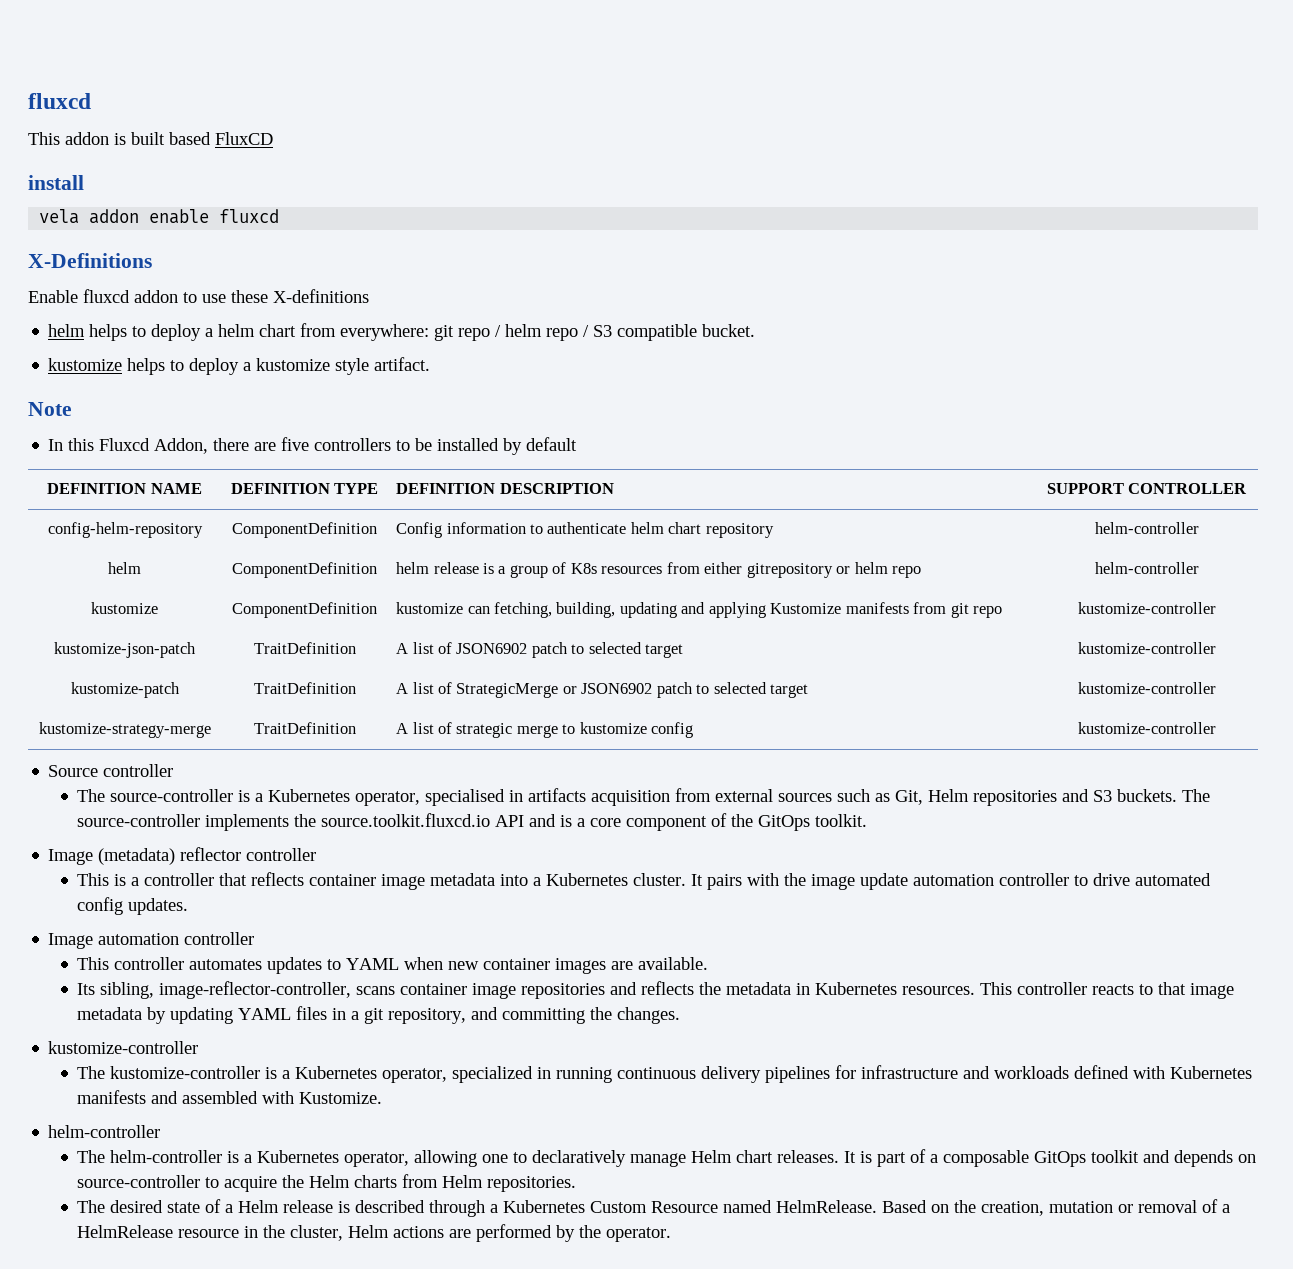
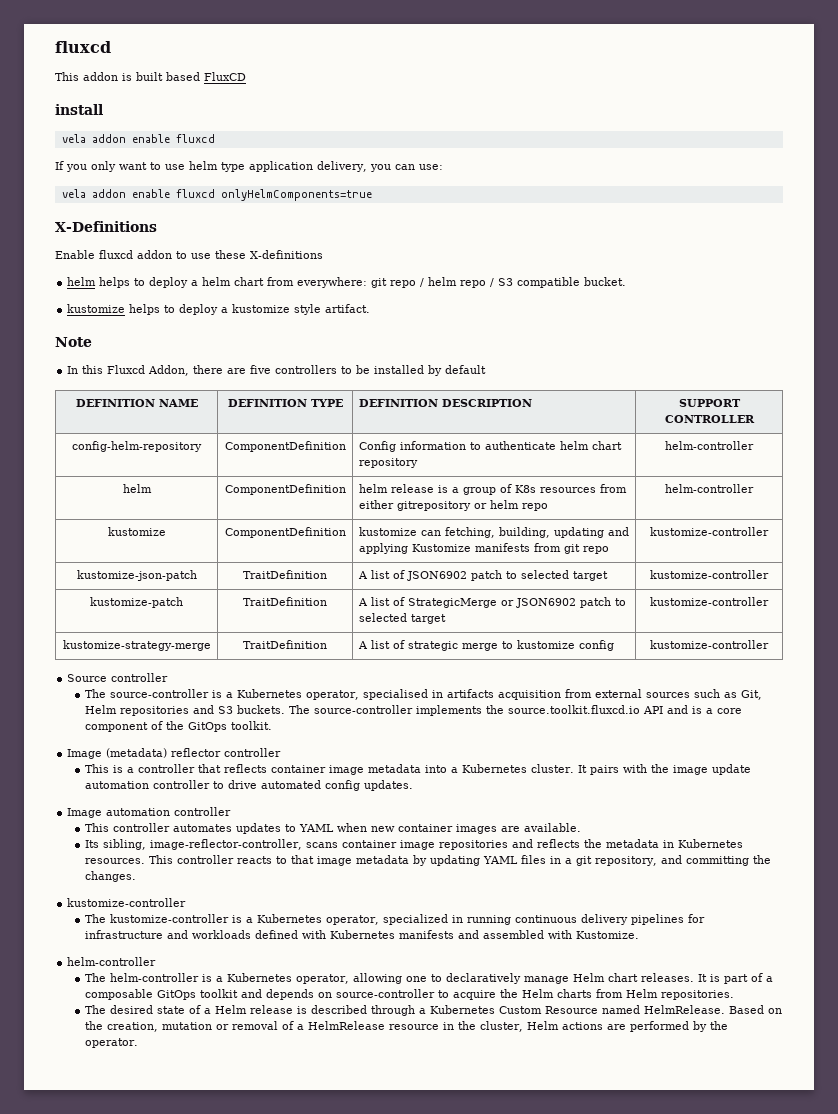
(280, 216) none -> [55,161,443,172] [61,189,372,201] // If you only want to use helm type application delivery, you can use: // vela addon enable fluxcd onlyHelmComponents=true

